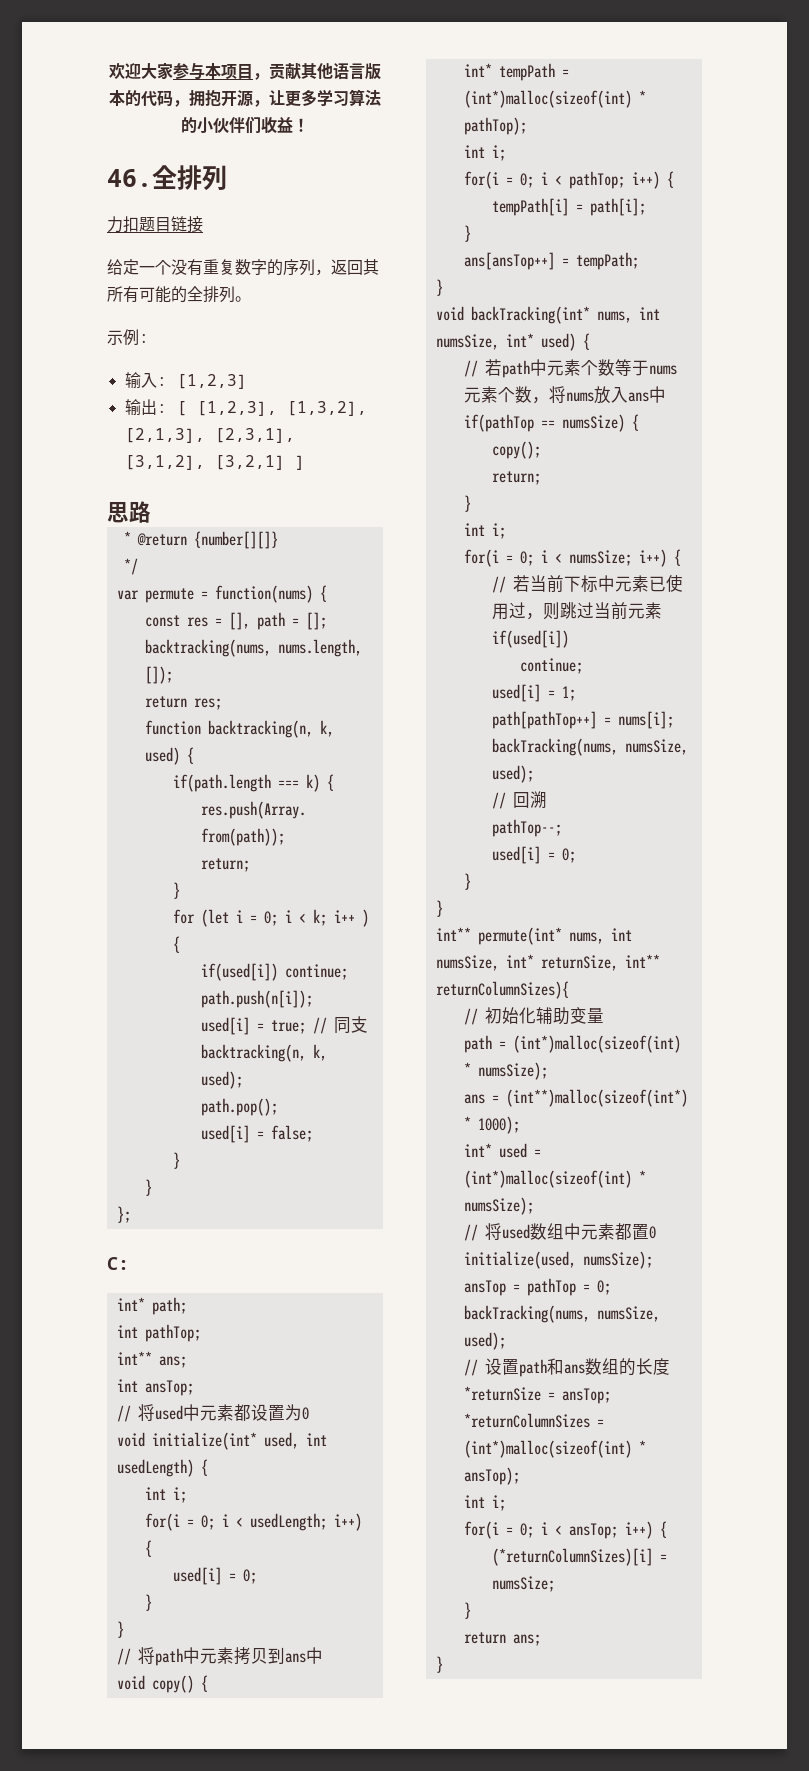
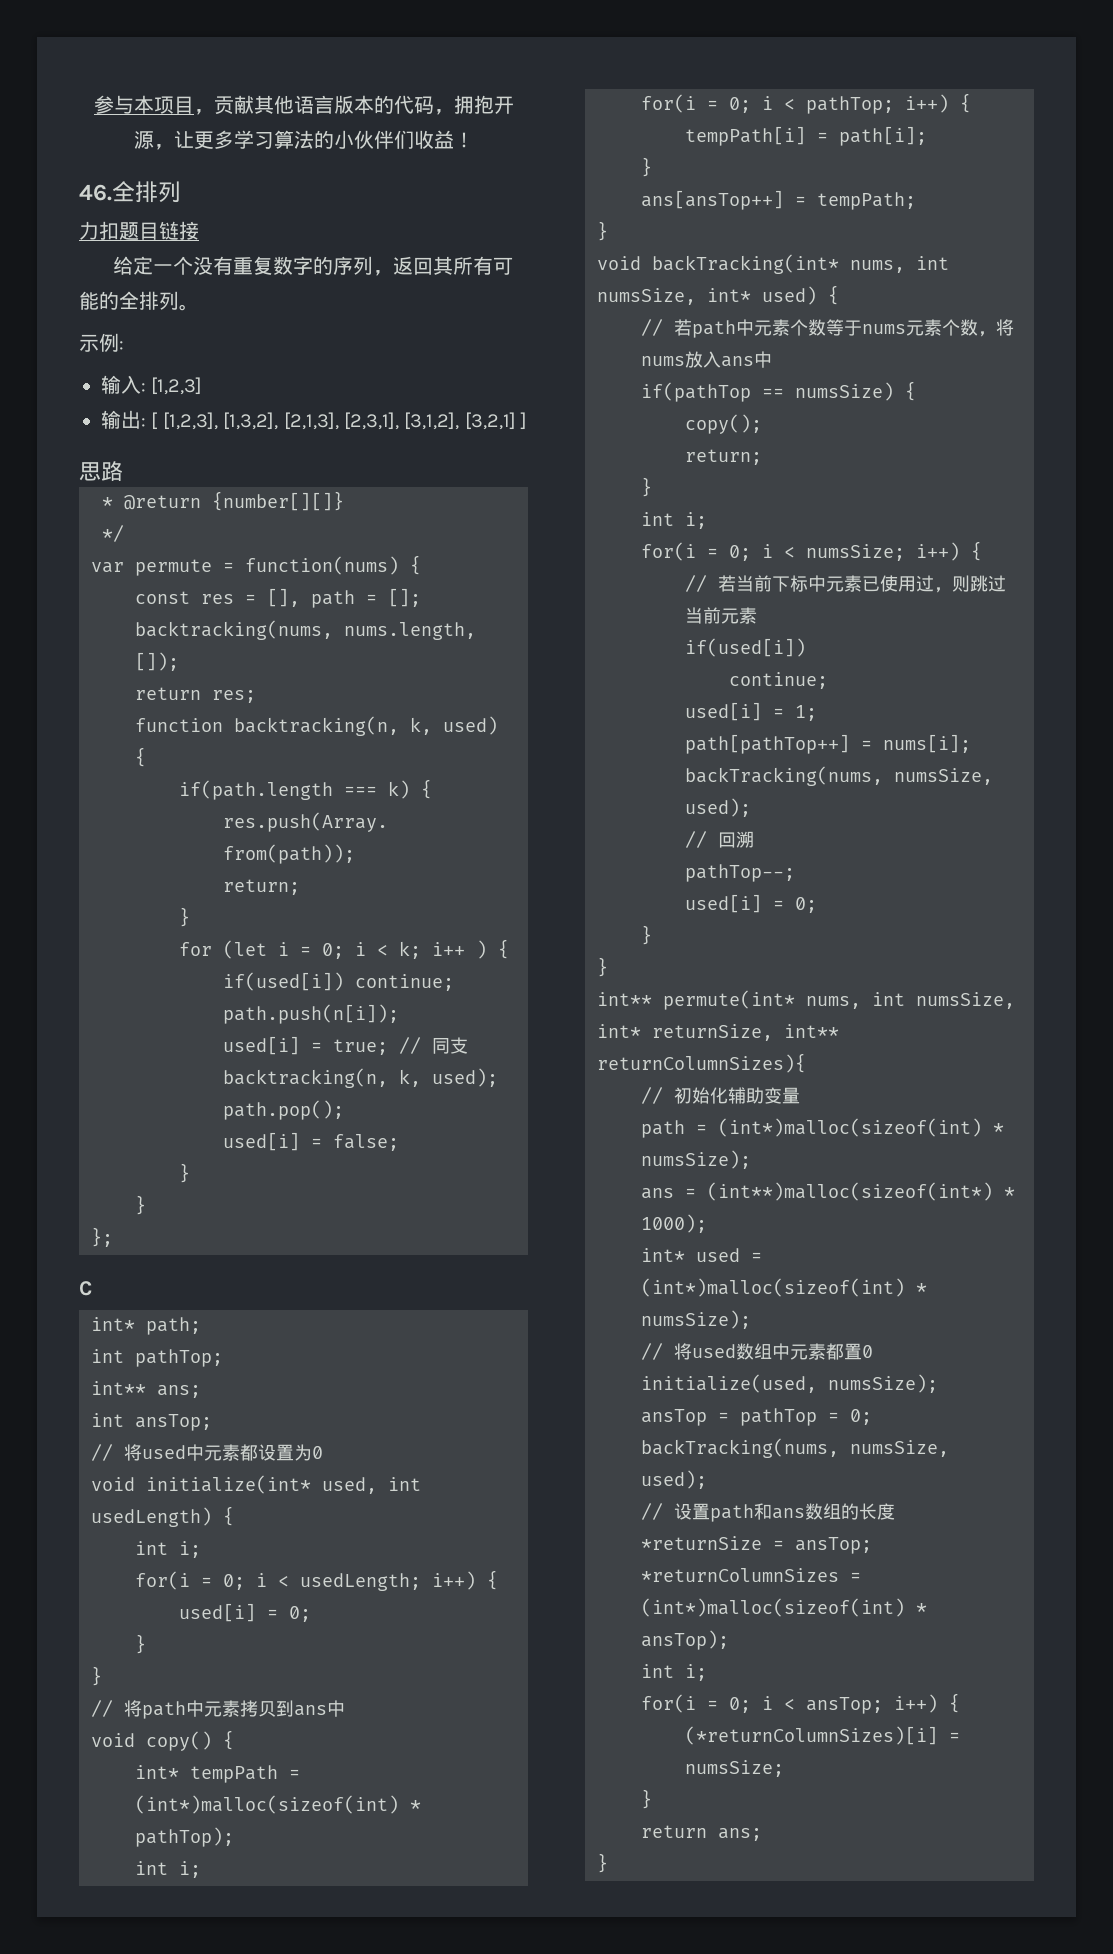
[109,63,173,79] 欢迎大家 -> (93, 104) none
[107,1257,129,1270] C: -> [79,1281,92,1296] C

